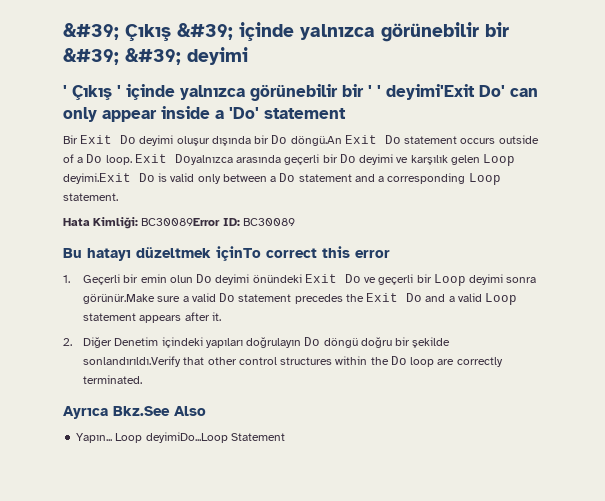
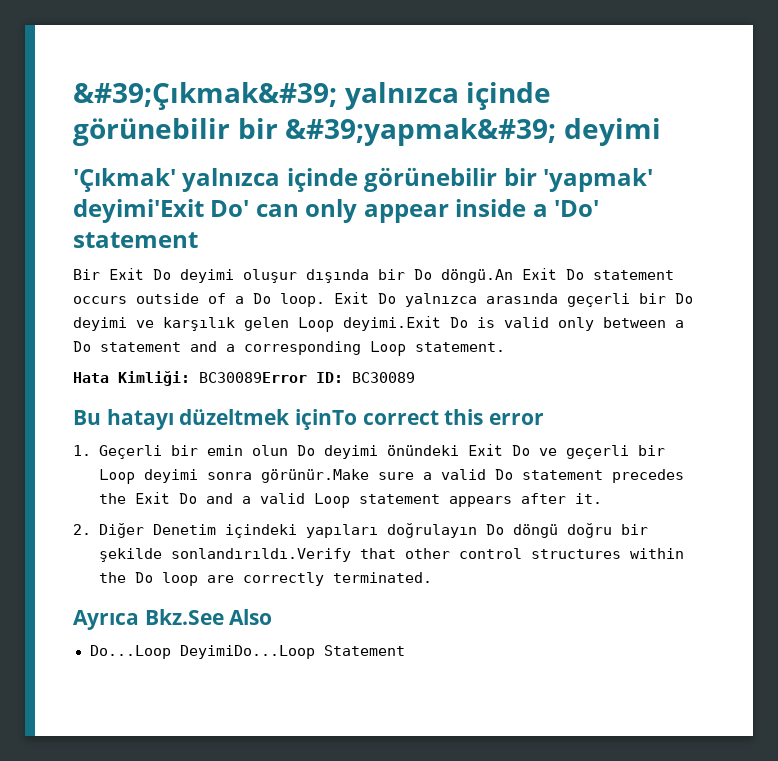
[63,22,509,42] [63,47,248,65] [63,84,381,101] &#39; Çıkış &#39; içinde yalnızca görünebilir bir &#39; &#39; deyimi // ' Çıkış ' içinde yalnızca görünebilir bir ' ' -> [73,82,552,110] [73,118,661,146] [73,167,654,192] &#39;Çıkmak&#39; yalnızca içinde görünebilir bir &#39;yapmak&#39; deyimi // 'Çıkmak' yalnızca içinde görünebilir bir 'yapmak'
[174,154,233,165] Doyalnızca -> [378,293,477,307] Do yalnızca
[76,432,228,443] Yapın... Loop deyimiDo...Loop -> [89,645,315,659] Do...Loop DeyimiDo...Loop

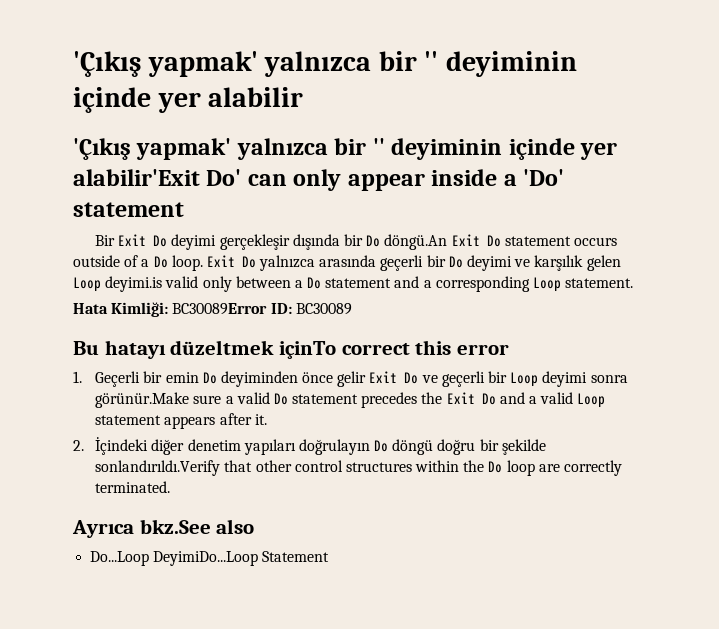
[73,82,552,110] [73,118,661,146] [73,167,654,192] [73,199,204,223] &#39;Çıkmak&#39; yalnızca içinde görünebilir bir &#39;yapmak&#39; deyimi // 'Çıkmak' yalnızca içinde görünebilir bir 'yapmak' deyimi'Exit -> [73,51,577,77] [73,87,304,113] [73,138,618,160] [73,169,200,186] 'Çıkış yapmak' yalnızca bir '' deyiminin içinde yer alabilir // 'Çıkış yapmak' yalnızca bir '' deyiminin içinde yer alabilir'Exit
[243,269,297,283] oluşur -> [219,234,290,250] gerçekleşir
[343,316,495,331] deyimi.Exit Do is -> [105,276,163,292] deyimi.is
[251,445,459,459] olun Do deyimi önündeki -> [202,371,367,387] Do deyiminden önce gelir
[98,523,297,538] Diğer Denetim içindeki -> [95,437,241,455] İçindeki diğer denetim
[144,609,273,625] Bkz.See Also -> [139,519,255,534] bkz.See also

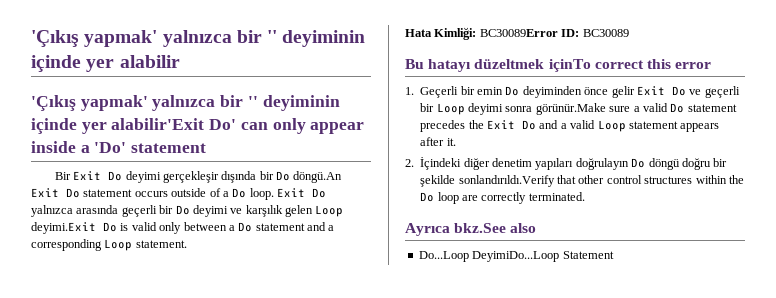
[105,276,163,292] deyimi.is -> [31,222,129,234] deyimi.Exit Do is

